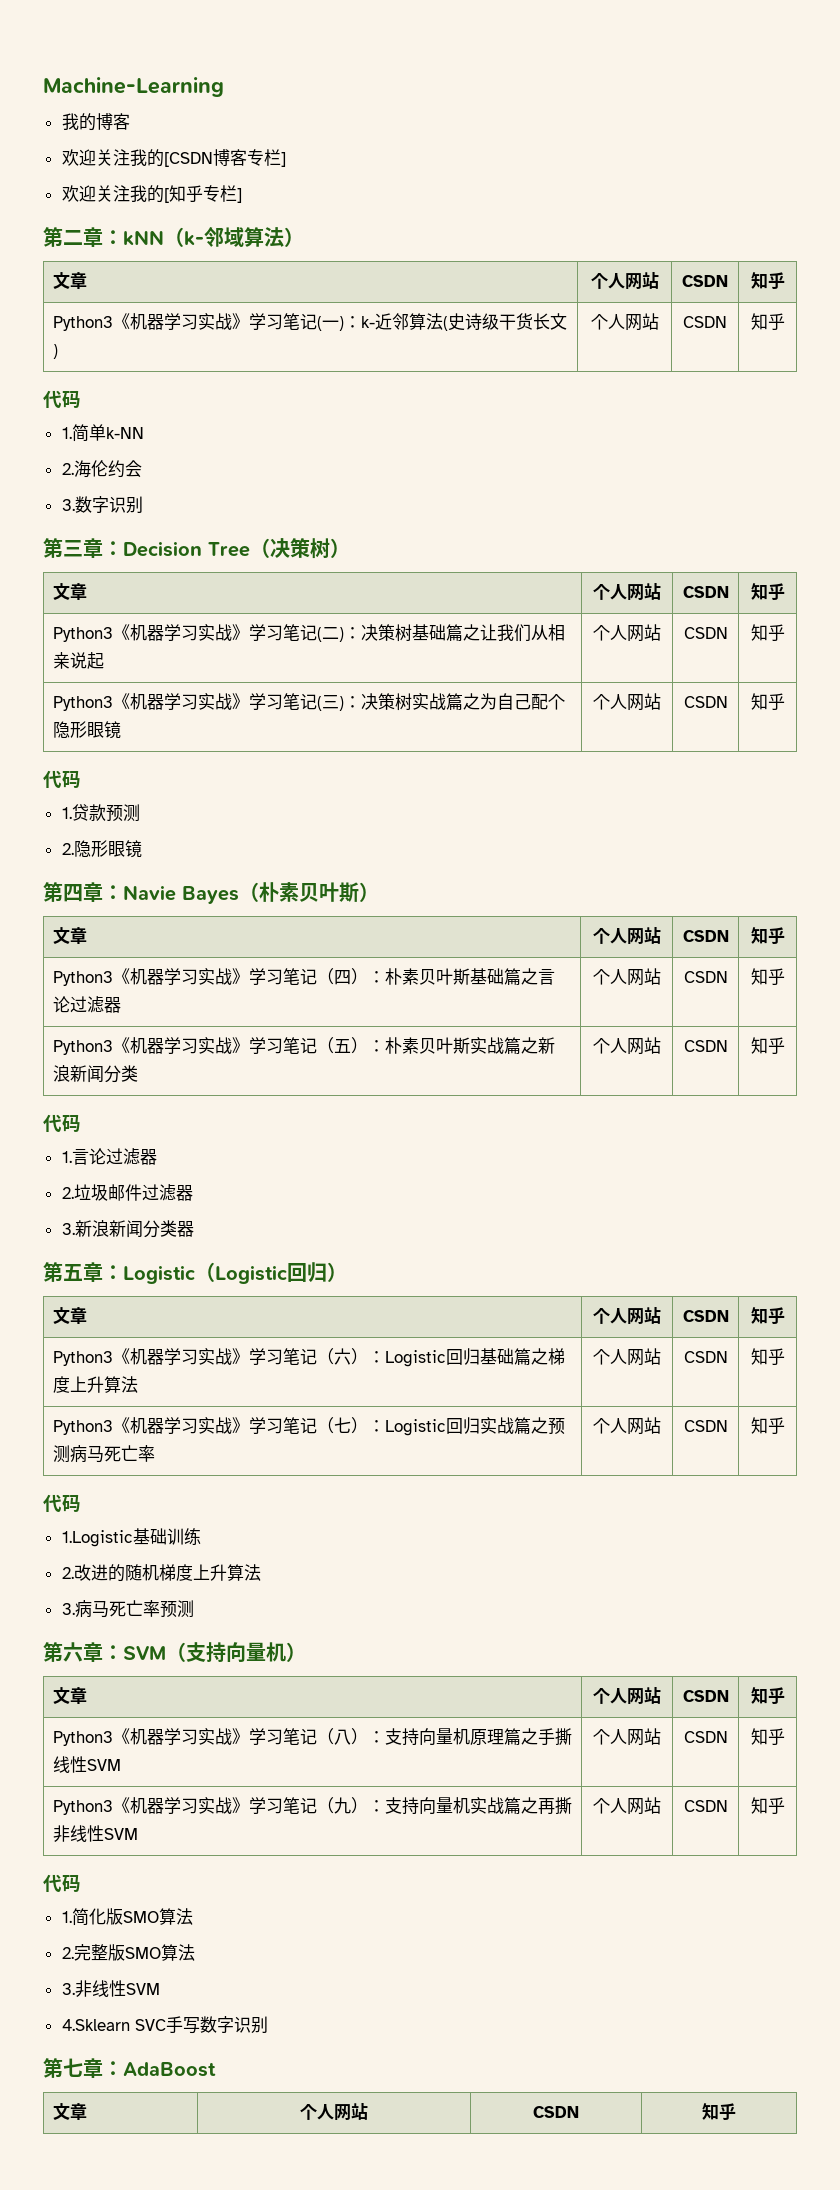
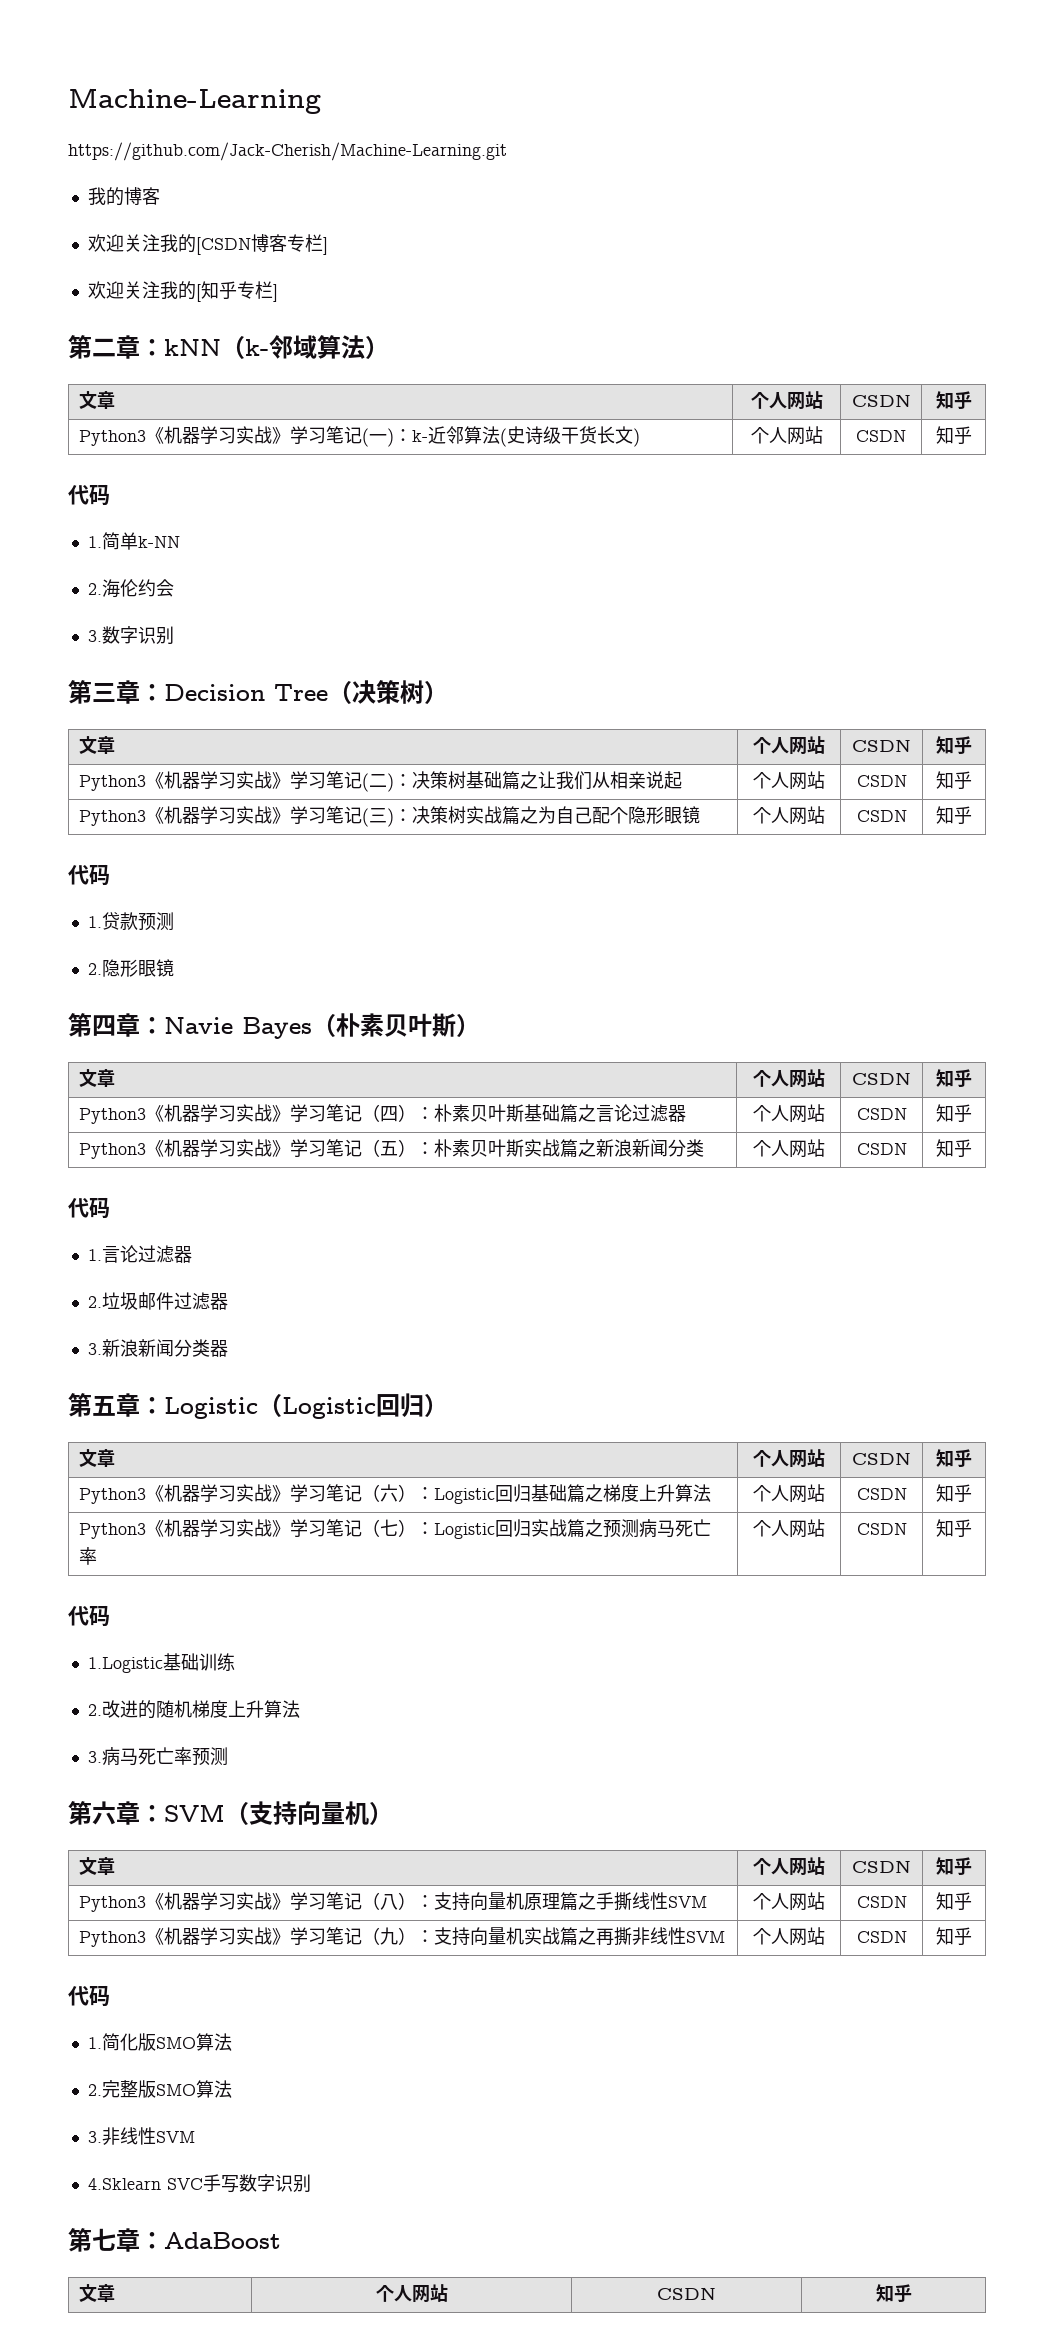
(224, 87) none -> [68,142,507,161] // https://github.com/Jack-Cherish/Machine-Learning.git

